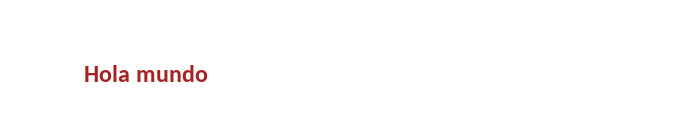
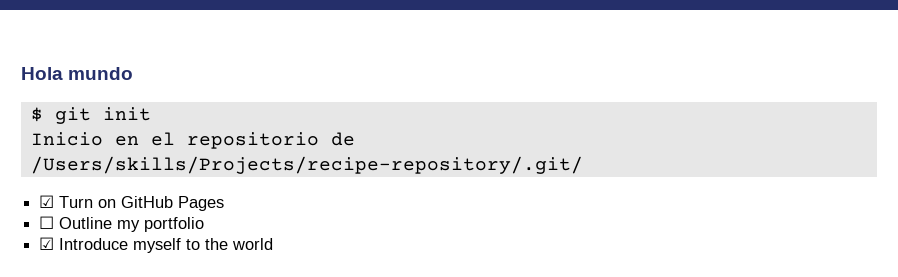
(209, 73) none -> [30,107,151,124] [30,132,355,149] [30,156,583,174] [39,195,225,211] [39,216,205,232] [39,237,274,253] // $ git init // Inicio en el repositorio de /Users/skills/Projects/recipe-repository/.git/ // ☑ Turn on GitHub Pages // ☐ Outline my portfolio // ☑ Introduce myself to the world

